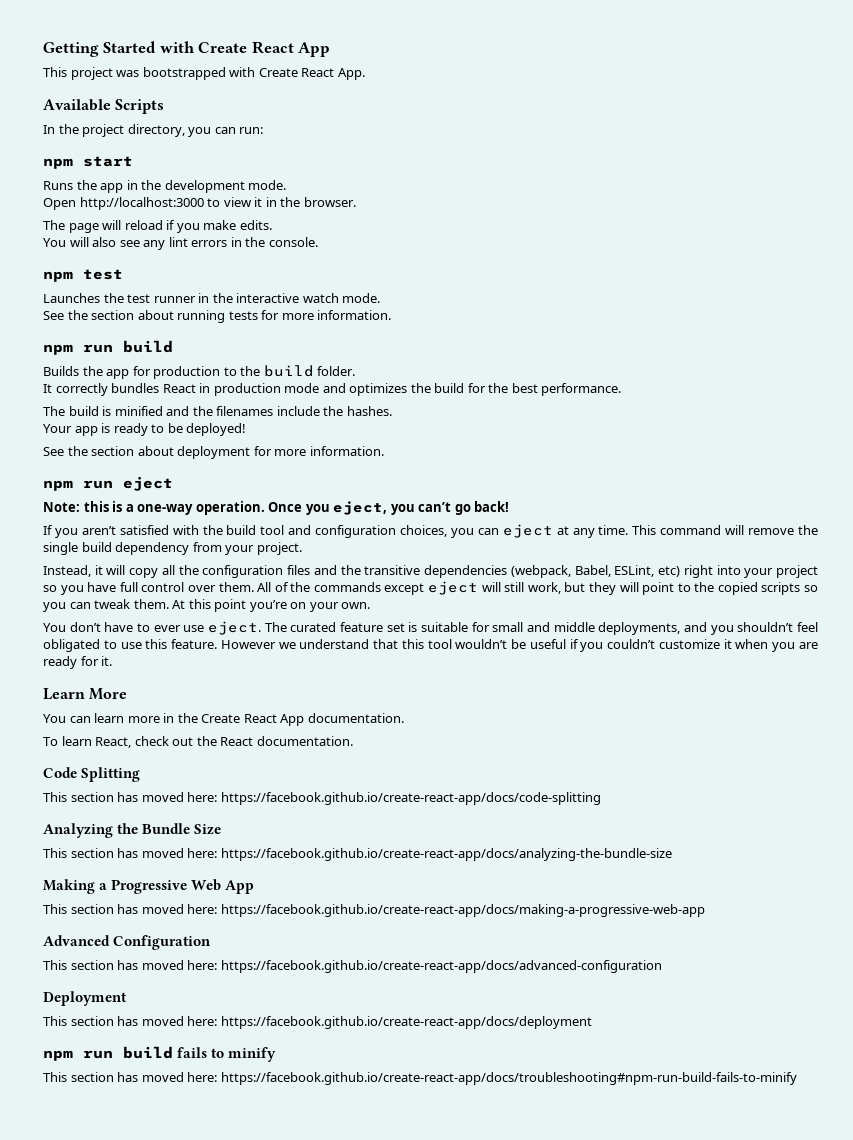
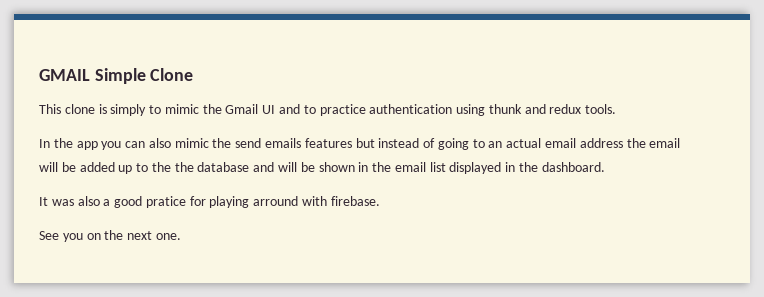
[43,41,331,57] [43,67,365,80] [43,99,165,114] [43,124,264,137] [43,156,133,169] [43,180,287,193] [43,197,356,210] [43,220,272,233] [43,237,318,250] [43,269,123,282] [43,293,381,303] [43,310,392,323] [43,340,173,355] [43,365,356,379] [43,383,622,396] [43,406,392,416] [43,423,247,436] [43,446,384,459] [43,476,173,491] [43,501,510,515] [43,524,819,538] [43,542,302,555] [43,565,818,578] [43,581,819,595] [43,599,371,612] [43,621,818,635] [43,639,819,652] [43,656,113,669] [43,688,128,700] [43,713,404,726] [43,736,353,748] [43,767,141,782] [43,792,601,805] [43,823,222,838] [43,848,672,861] [43,879,255,894] [43,904,705,917] [43,935,212,950] [43,960,662,973] [43,991,127,1006] [43,1016,592,1029] [43,1046,277,1062] [43,1072,797,1085] Getting Started with Create React App // This project was bootstrapped with Create React App. // Available Scripts // In the project directory, you can run: // npm start // Runs the app in the development mode. // Open http://localhost:3000 to view it in the browser. // The page will reload if you make edits. // You will also see any lint errors in the console. // npm test // Launches the test runner in the interactive watch mode. // See the section about running tests for more information. // npm run build // Builds the app for production to the build folder. // It correctly bundles React in production mode and optimizes the build for the best performance. // The build is minified and the filenames include the hashes. // Your app is ready to be deployed! // See the section about deployment for more information. // npm run eject // Note: this is a one-way operation. Once you eject, you can’t go back! // If you aren’t satisfied with the build tool and configuration choices, you can eject at any time. This command will remove the single build dependency from your project. // Instead, it will copy all the configuration files and the transitive dependencies (webpack, Babel, ESLint, etc) right into your project so you have full control over them. All of the commands except eject will still work, but they will point to the copied scripts so you can tweak them. At this point you’re on your own. // You don’t have to ever use eject. The curated feature set is suitable for small and middle deployments, and you shouldn’t feel obligated to use this feature. However we understand that this tool wouldn’t be useful if you couldn’t customize it when you are ready for it. // Learn More // You can learn more in the Create React App documentation. // To learn React, check out the React documentation. // Code Splitting // This section has moved here: https://facebook.github.io/create-react-app/docs/code-splitting // Analyzing the Bundle Size // This section has moved here: https://facebook.github.io/create-react-app/docs/analyzing-the-bundle-size // Making a Progressive Web App // This section has moved here: https://facebook.github.io/create-react-app/docs/making-a-progressive-web-app // Advanced Configuration // This section has moved here: https://facebook.github.io/create-react-app/docs/advanced-configuration // Deployment // This section has moved here: https://facebook.github.io/create-react-app/docs/deployment // npm run build fails to minify // This section has moved here: https://facebook.github.io/create-react-app/docs/troubleshooting#npm-run-build-fails-to-minify -> [39,68,194,84] [39,104,617,116] [39,138,681,150] [39,162,605,174] [39,196,380,208] [39,230,181,242] GMAIL Simple Clone // This clone is simply to mimic the Gmail UI and to practice authentication using thunk and redux tools. // In the app you can also mimic the send emails features but instead of going to an actual email address the email will be added up to the the database and will be shown in the email list displayed in the dashboard. // It was also a good pratice for playing arround with firebase. // See you on the next one.

